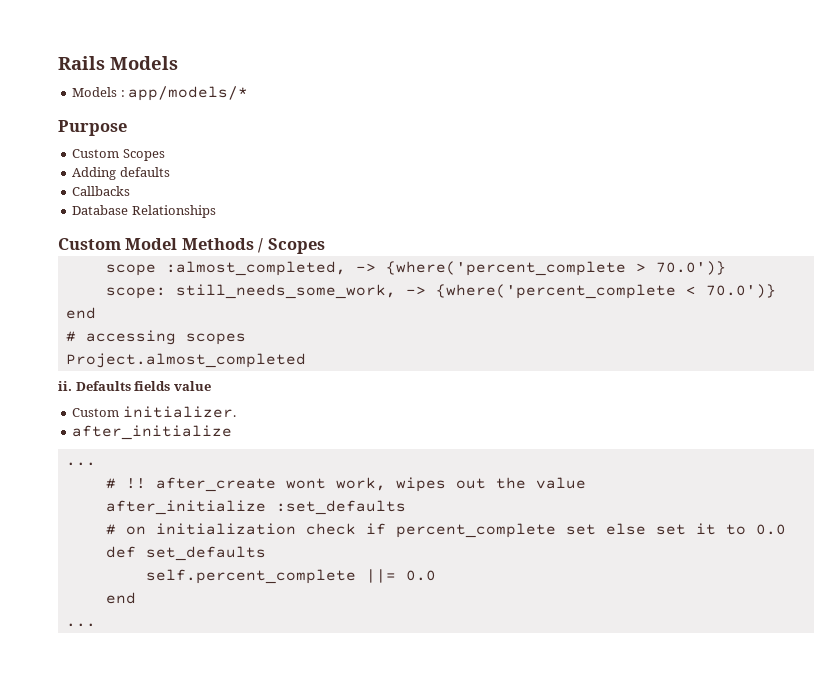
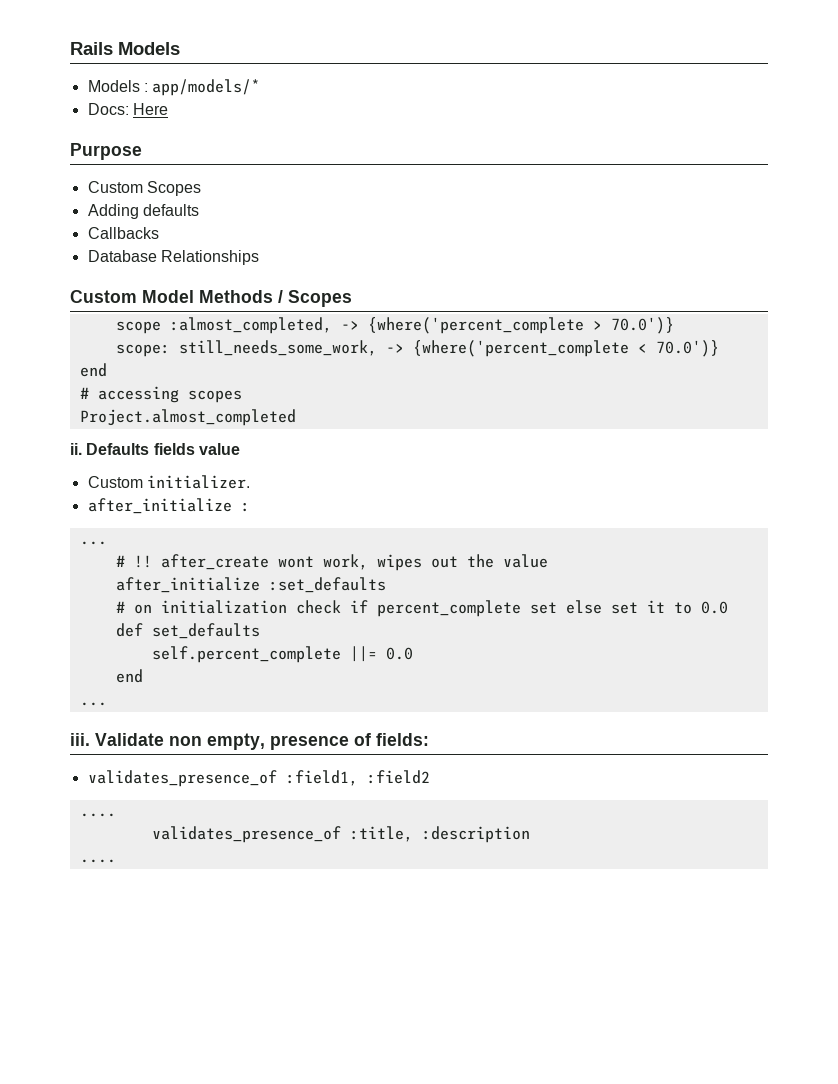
(249, 93) none -> [87,103,168,115] // Docs: Here
(233, 432) none -> [240,502,250,512] :
(96, 625) none -> [70,733,429,750] [87,770,430,787] [79,813,116,817] [151,826,530,843] [79,859,116,863] // iii. Validate non empty, presence of fields: // validates_presence_of :field1, :field2 // .... // validates_presence_of :title, :description // ....

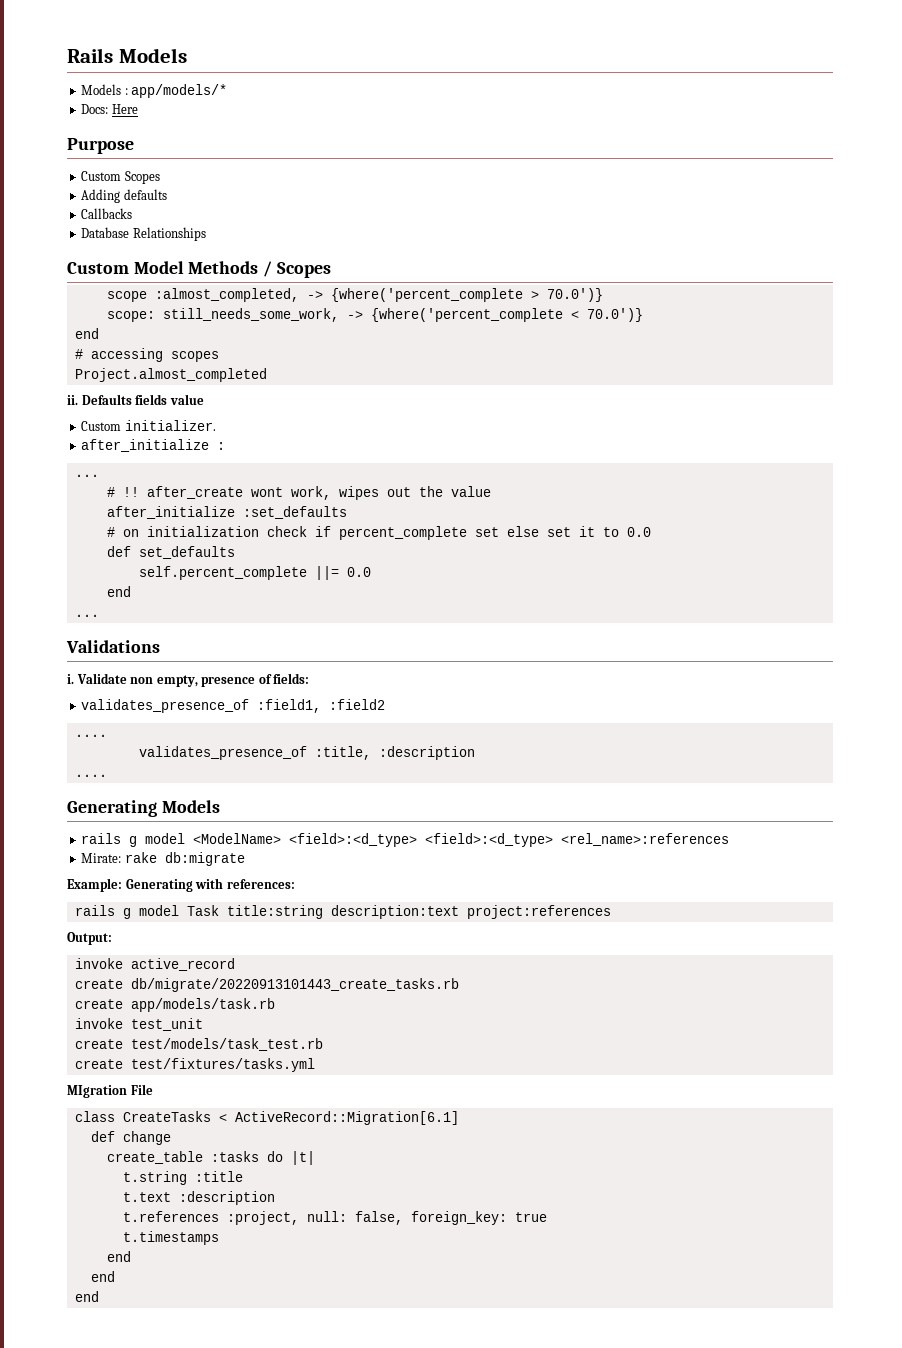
[70,733,90,746] iii. -> [66,640,160,653] [67,674,74,684] Validations // i.
(116, 861) none -> [67,800,220,817] [81,833,730,847] [81,852,245,866] [67,878,295,892] [74,905,611,919] [67,932,112,945] [74,958,235,971] [74,978,459,992] [74,998,275,1012] [74,1018,203,1031] [74,1038,323,1051] [74,1058,315,1072] [67,1084,153,1098] [74,1111,459,1125] [90,1131,171,1145] [106,1151,315,1165] [122,1171,243,1185] [122,1191,275,1205] [122,1211,547,1225] [122,1231,219,1245] [106,1251,131,1262] [90,1271,115,1282] [74,1291,99,1302] // Generating Models // rails g model <ModelName> <field>:<d_type> <field>:<d_type> <rel_name>:references // Mirate: rake db:migrate // Example: Generating with references: // rails g model Task title:string description:text project:references // Output: // invoke active_record // create db/migrate/20220913101443_create_tasks.rb // create app/models/task.rb // invoke test_unit // create test/models/task_test.rb // create test/fixtures/tasks.yml // MIgration File // class CreateTasks < ActiveRecord::Migration[6.1] // def change // create_table :tasks do |t| // t.string :title // t.text :description // t.references :project, null: false, foreign_key: true // t.timestamps // end // end // end

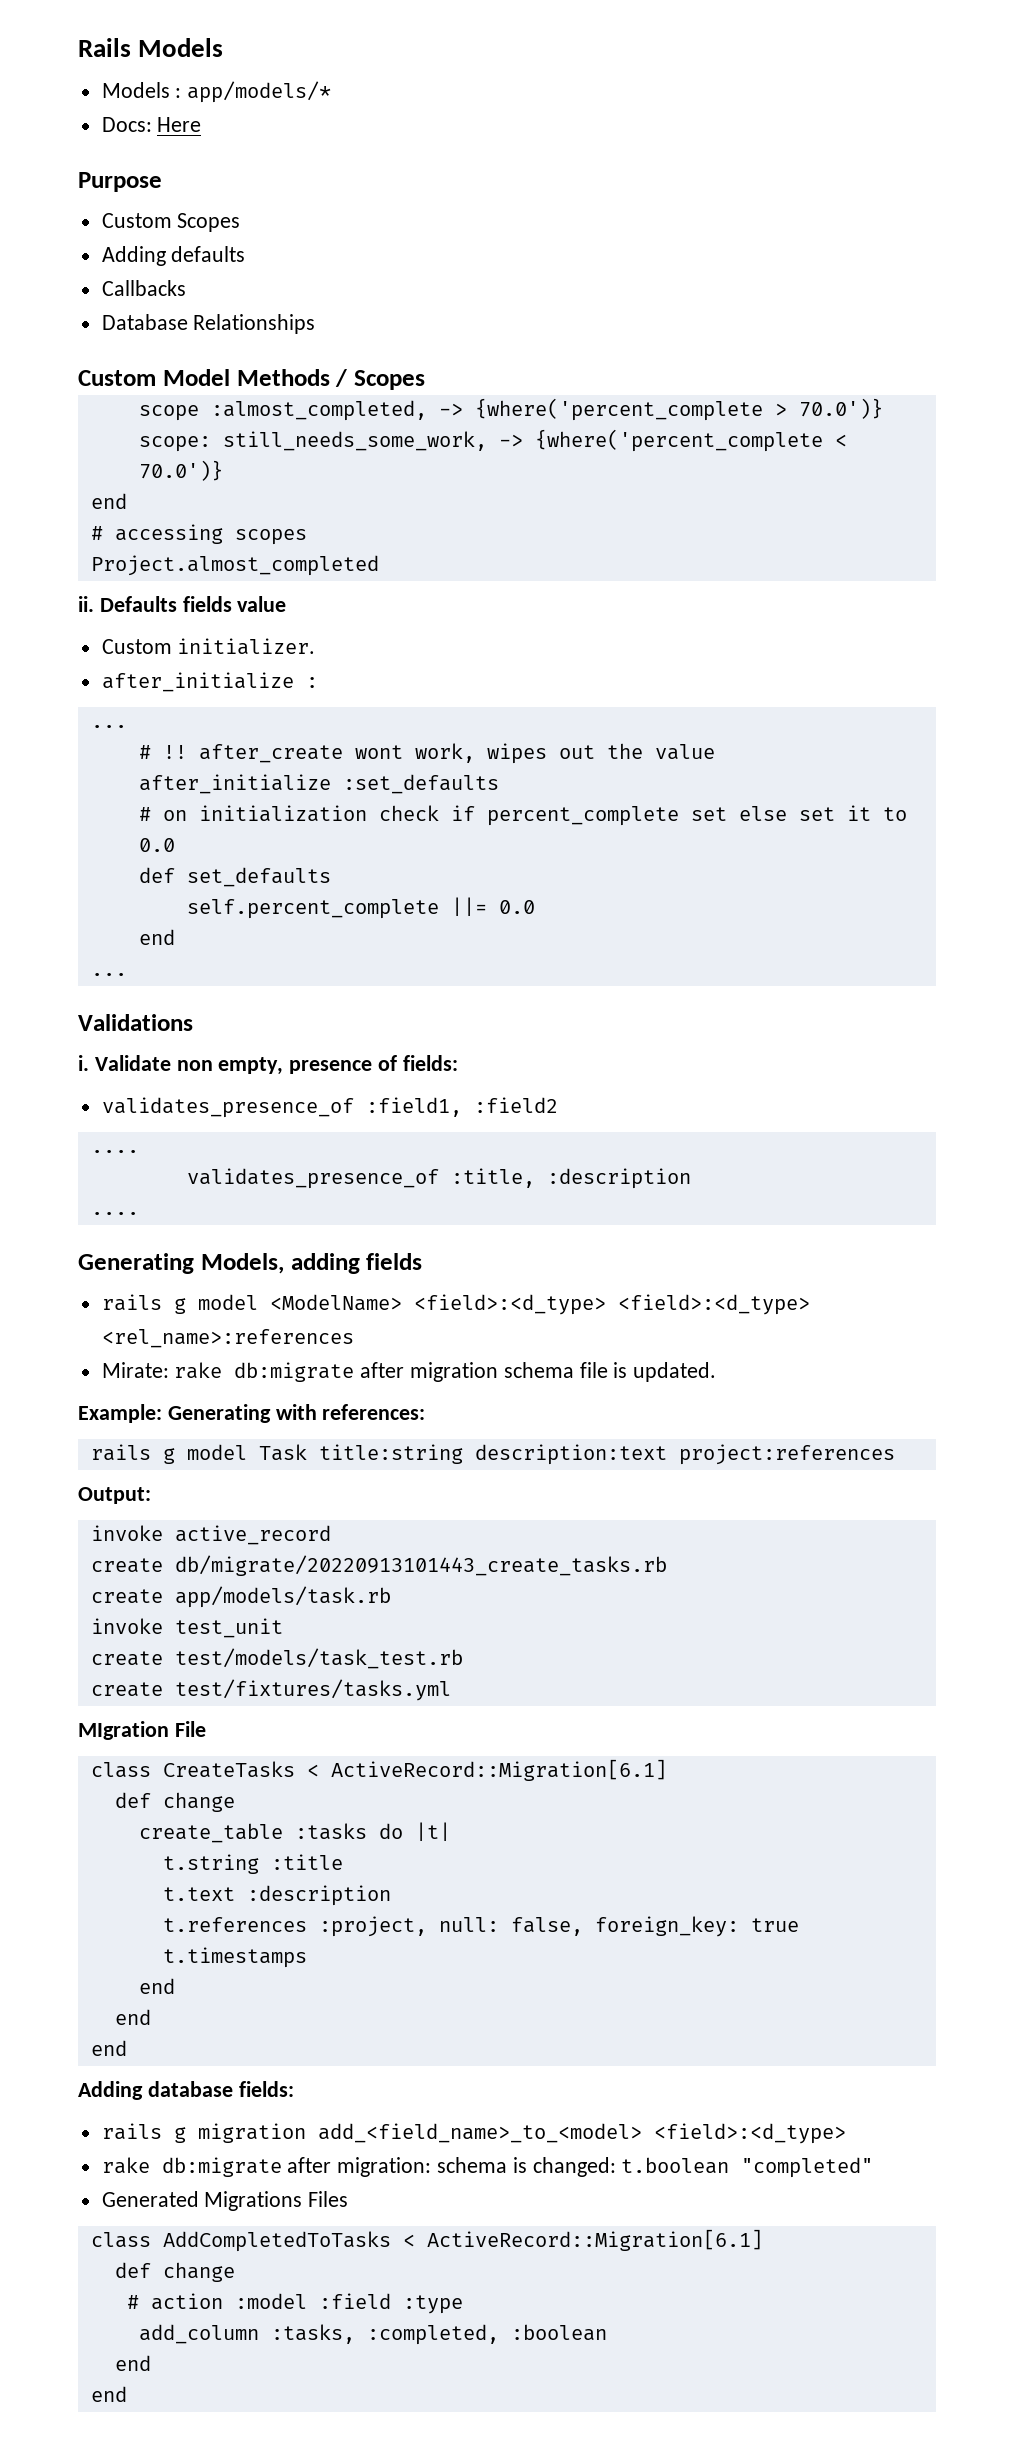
[161,800,220,813] Models -> [200,1253,423,1274] Models, adding fields
(245, 859) none -> [360,1362,717,1382] after migration schema file is updated.
(99, 1296) none -> [78,2081,294,2100] [101,2123,846,2144] [101,2157,874,2178] [101,2191,349,2211] [90,2229,763,2252] [114,2262,235,2282] [126,2293,463,2314] [138,2324,607,2345] [114,2355,151,2371] [90,2386,127,2402] // Adding database fields: // rails g migration add_<field_name>_to_<model> <field>:<d_type> // rake db:migrate after migration: schema is changed: t.boolean "completed" // Generated Migrations Files // class AddCompletedToTasks < ActiveRecord::Migration[6.1] // def change // # action :model :field :type // add_column :tasks, :completed, :boolean // end // end

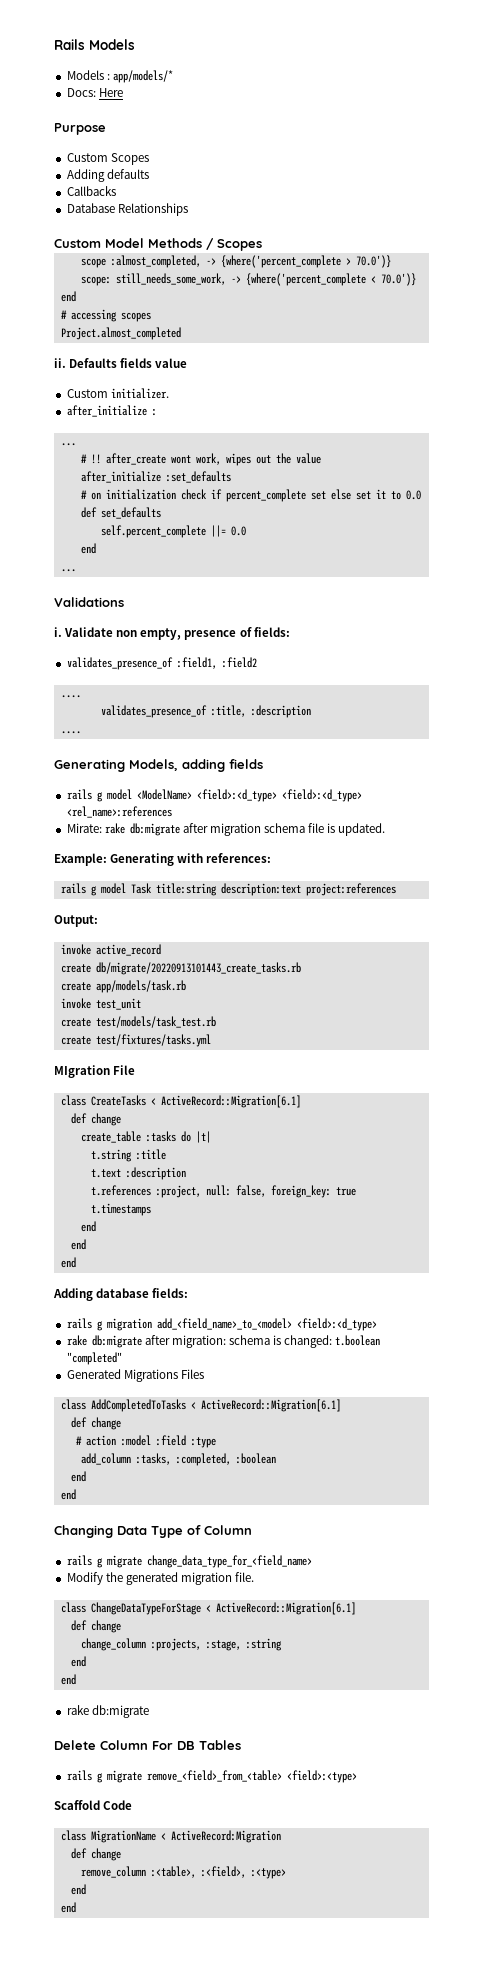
(127, 2394) none -> [54,1525,252,1538] [66,1555,312,1568] [66,1572,255,1585] [60,1602,356,1615] [70,1620,121,1633] [80,1638,282,1651] [70,1656,86,1667] [60,1674,76,1685] [66,1705,149,1718] [54,1740,241,1750] [66,1770,357,1783] [54,1800,133,1810] [60,1830,281,1843] [70,1848,121,1861] [80,1866,286,1879] [70,1884,86,1895] [60,1902,76,1913] // Changing Data Type of Column // rails g migrate change_data_type_for_<field_name> // Modify the generated migration file. // class ChangeDataTypeForStage < ActiveRecord::Migration[6.1] // def change // change_column :projects, :stage, :string // end // end // rake db:migrate // Delete Column For DB Tables // rails g migrate remove_<field>_from_<table> <field>:<type> // Scaffold Code // class MigrationName < ActiveRecord:Migration // def change // remove_column :<table>, :<field>, :<type> // end // end

